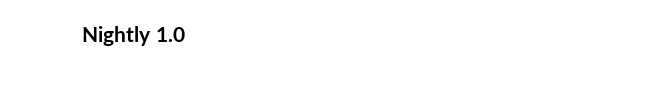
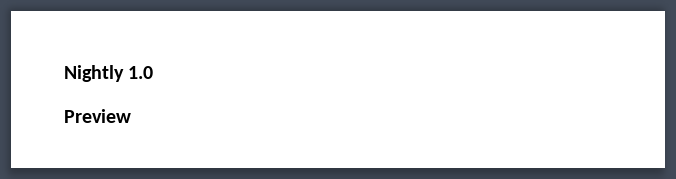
(185, 34) none -> [64,109,131,123] // Preview

